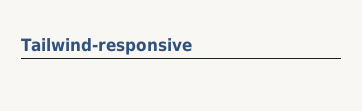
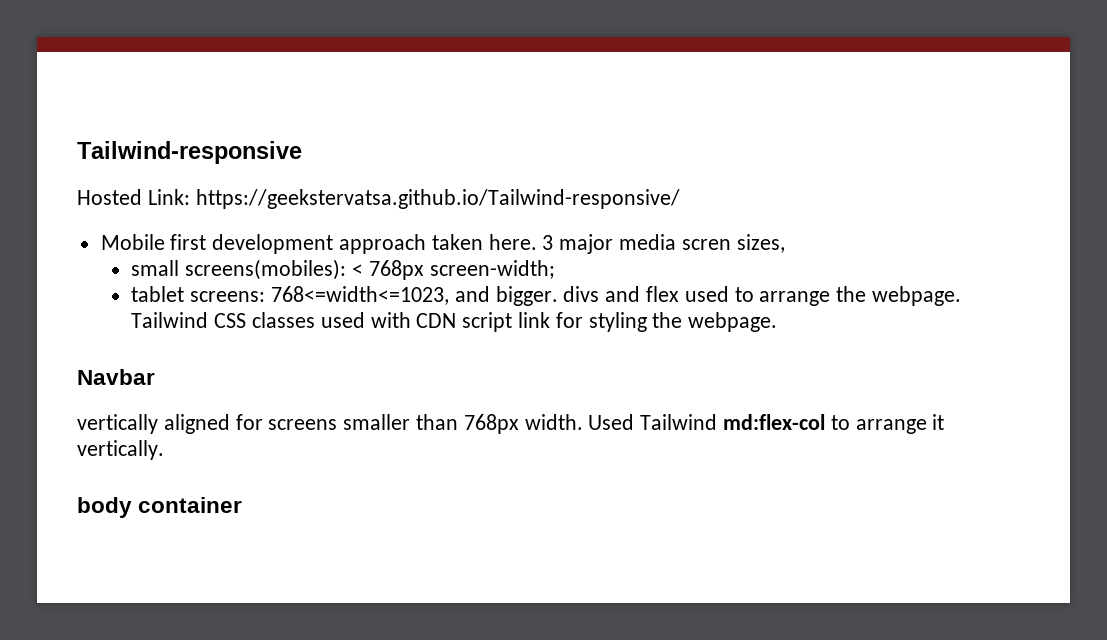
(192, 46) none -> [77,189,680,209] [100,234,785,254] [131,259,555,280] [131,286,962,306] [131,312,778,332] [77,369,155,385] [77,414,945,434] [77,440,164,460] [77,497,243,518] // Hosted Link: https://geekstervatsa.github.io/Tailwind-responsive/ // Mobile first development approach taken here. 3 major media scren sizes, // small screens(mobiles): < 768px screen-width; // tablet screens: 768<=width<=1023, and bigger. divs and flex used to arrange the webpage. Tailwind CSS classes used with CDN script link for styling the webpage. // Navbar // vertically aligned for screens smaller than 768px width. Used Tailwind md:flex-col to arrange it vertically. // body container

